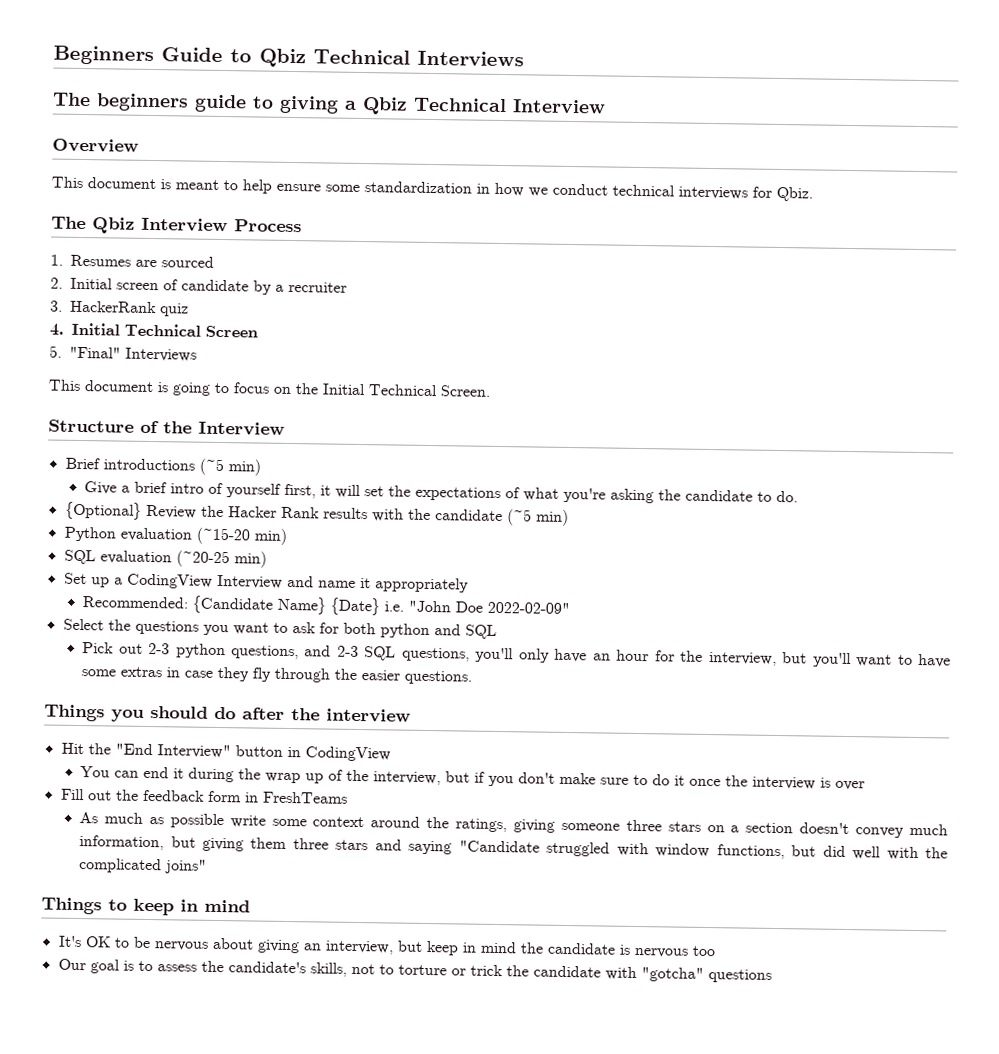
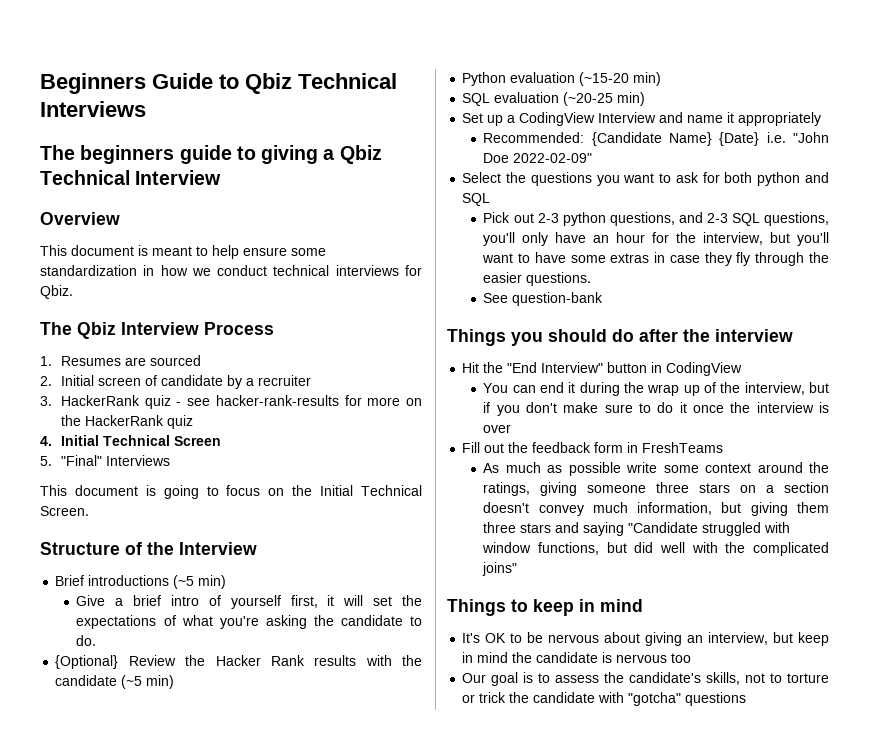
(189, 310) none -> [176,395,422,406] [61,415,194,429] - see hacker-rank-results for more on the HackerRank quiz
(473, 677) none -> [483,292,604,306] // See question-bank

